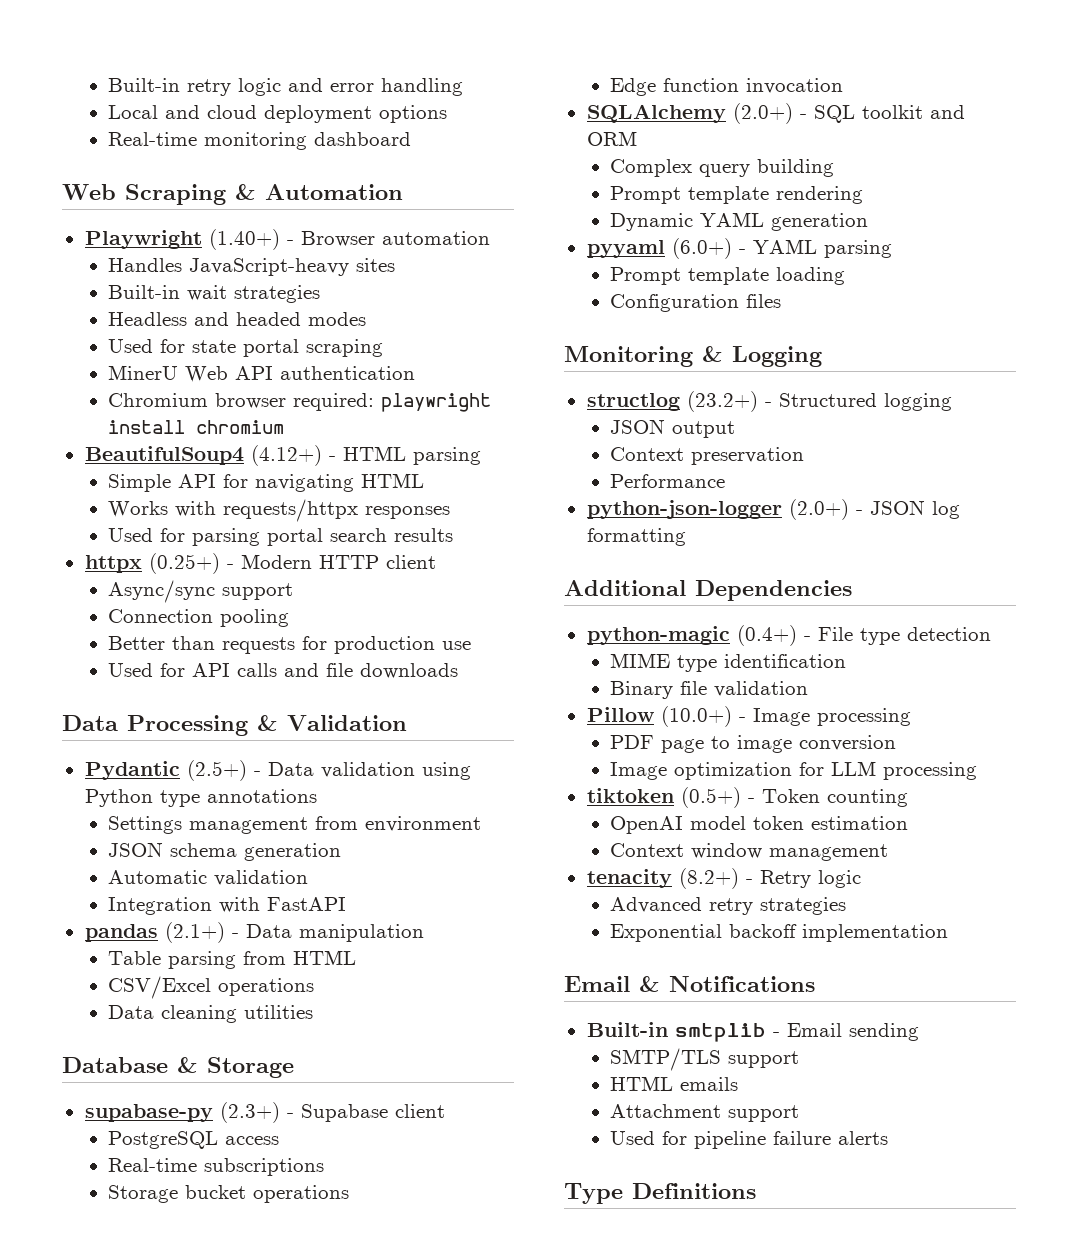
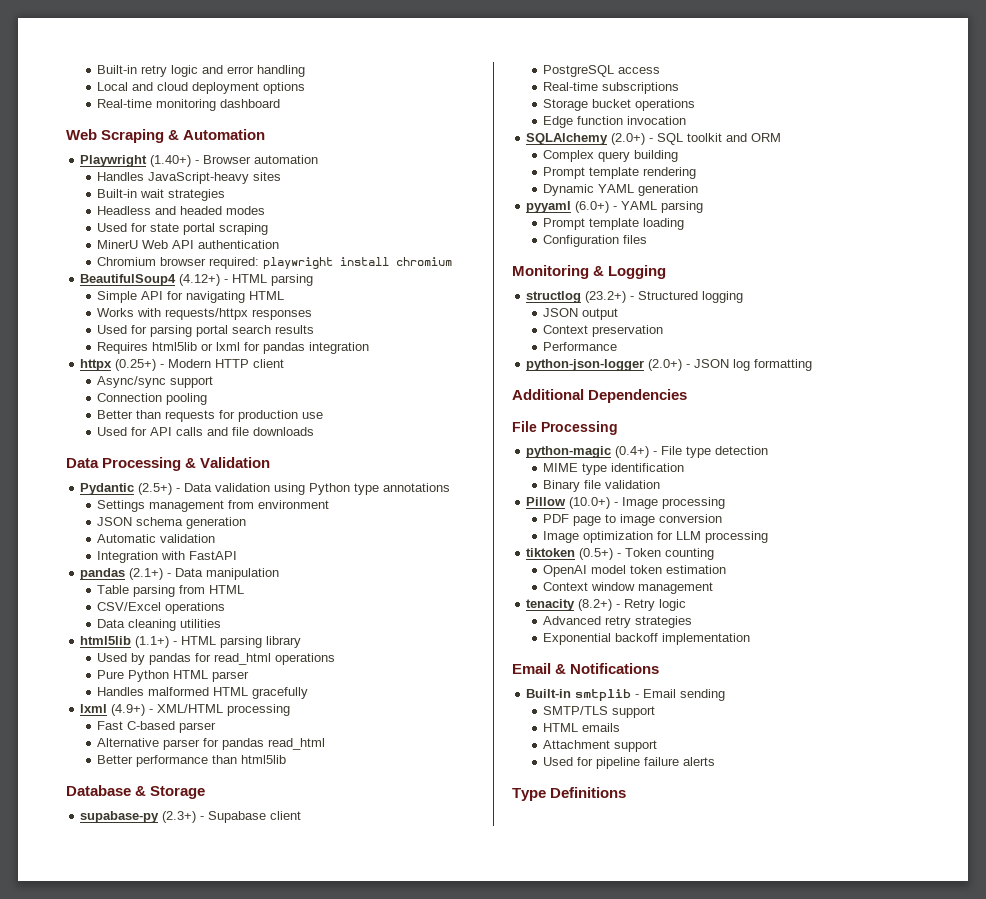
(454, 535) none -> [97,342,370,354] // Requires html5lib or lxml for pandas integration
(314, 1012) none -> [80,636,302,648] [97,653,336,665] [97,670,250,682] [97,687,309,699] [80,704,291,716] [97,721,217,733] [97,738,326,750] [97,755,287,767] // html5lib (1.1+) - HTML parsing library // Used by pandas for read_html operations // Pure Python HTML parser // Handles malformed HTML gracefully // lxml (4.9+) - XML/HTML processing // Fast C-based parser // Alternative parser for pandas read_html // Better performance than html5lib
(852, 590) none -> [512,421,618,435] // File Processing

